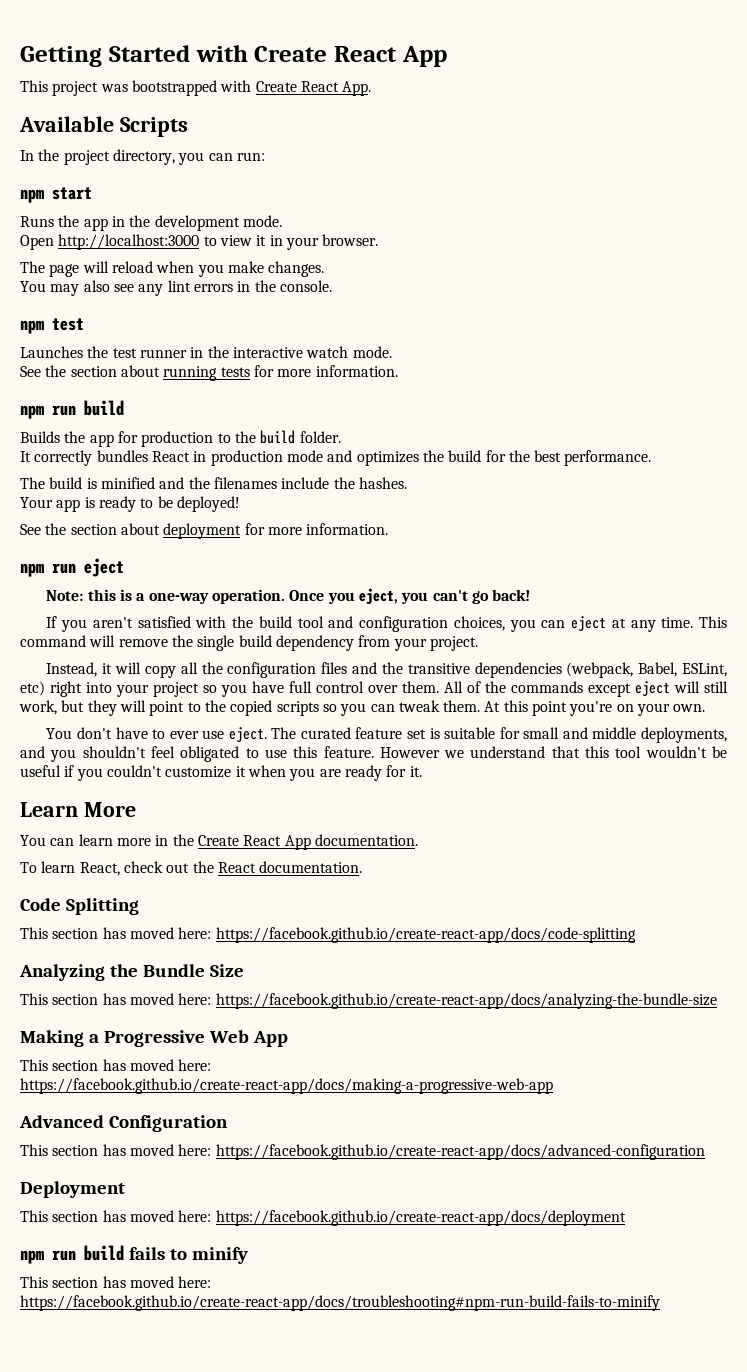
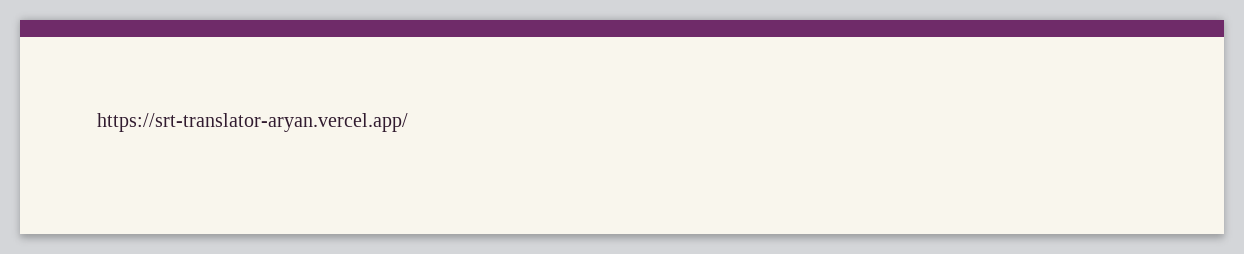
[20,45,447,67] [20,80,372,96] [19,116,188,137] [20,149,265,165] [20,187,92,203] [20,215,282,231] [20,234,379,250] [20,261,325,277] [20,280,332,296] [20,318,84,334] [20,346,392,358] [20,365,398,381] [20,400,124,419] [20,430,341,447] [20,450,652,466] [20,477,407,489] [20,496,240,512] [20,523,389,539] [20,558,124,577] [46,588,531,604] [46,616,727,632] [20,635,478,651] [46,662,727,678] [20,681,728,697] [19,700,706,716] [46,727,727,743] [20,746,727,762] [20,765,422,781] [20,802,136,817] [20,834,418,850] [20,861,363,876] [20,898,139,915] [20,927,636,943] [19,964,244,981] [20,993,717,1009] [20,1030,288,1047] [20,1059,212,1071] [20,1078,553,1094] [19,1115,228,1132] [20,1144,705,1160] [20,1181,125,1198] [20,1210,626,1226] [20,1245,248,1264] [20,1276,212,1288] [20,1295,660,1311] Getting Started with Create React App // This project was bootstrapped with Create React App. // Available Scripts // In the project directory, you can run: // npm start // Runs the app in the development mode. // Open http://localhost:3000 to view it in your browser. // The page will reload when you make changes. // You may also see any lint errors in the console. // npm test // Launches the test runner in the interactive watch mode. // See the section about running tests for more information. // npm run build // Builds the app for production to the build folder. // It correctly bundles React in production mode and optimizes the build for the best performance. // The build is minified and the filenames include the hashes. // Your app is ready to be deployed! // See the section about deployment for more information. // npm run eject // Note: this is a one-way operation. Once you eject, you can't go back! // If you aren't satisfied with the build tool and configuration choices, you can eject at any time. This command will remove the single build dependency from your project. // Instead, it will copy all the configuration files and the transitive dependencies (webpack, Babel, ESLint, etc) right into your project so you have full control over them. All of the commands except eject will still work, but they will point to the copied scripts so you can tweak them. At this point you're on your own. // You don't have to ever use eject. The curated feature set is suitable for small and middle deployments, and you shouldn't feel obligated to use this feature. However we understand that this tool wouldn't be useful if you couldn't customize it when you are ready for it. // Learn More // You can learn more in the Create React App documentation. // To learn React, check out the React documentation. // Code Splitting // This section has moved here: https://facebook.github.io/create-react-app/docs/code-splitting // Analyzing the Bundle Size // This section has moved here: https://facebook.github.io/create-react-app/docs/analyzing-the-bundle-size // Making a Progressive Web App // This section has moved here: https://facebook.github.io/create-react-app/docs/making-a-progressive-web-app // Advanced Configuration // This section has moved here: https://facebook.github.io/create-react-app/docs/advanced-configuration // Deployment // This section has moved here: https://facebook.github.io/create-react-app/docs/deployment // npm run build fails to minify // This section has moved here: https://facebook.github.io/create-react-app/docs/troubleshooting#npm-run-build-fails-to-minify -> [97,113,408,132] https://srt-translator-aryan.vercel.app/

